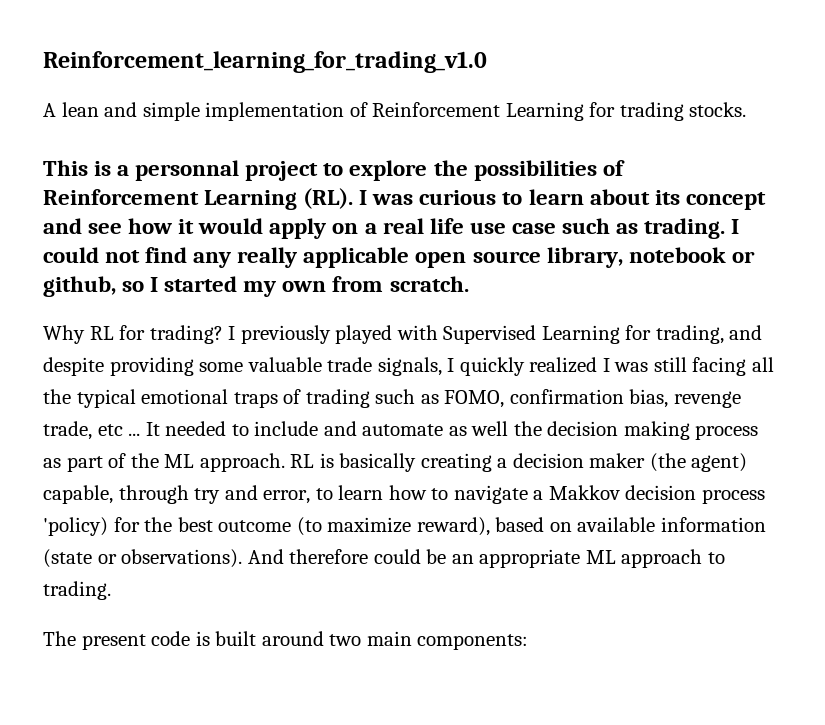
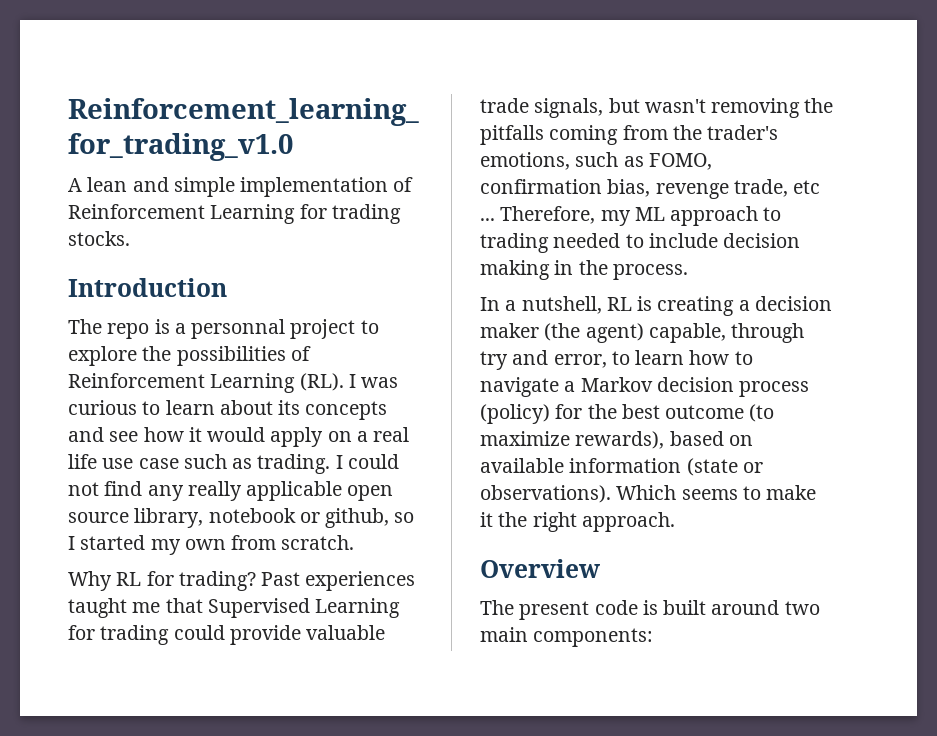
[43,160,88,176] This -> [68,278,227,297] [68,319,150,339] Introduction // The repo
[685,192,766,210] concept -> [305,401,388,420] concepts
[228,325,763,344] [43,357,774,376] [43,389,370,408] I previously played with Supervised Learning for trading, and despite providing some valuable trade signals, I quickly realized I was still facing all the typical emotional traps of trading -> [261,571,416,591] [68,598,401,618] [68,625,386,645] [480,98,834,118] [480,125,779,145] [480,152,570,170] Past experiences taught me that Supervised Learning for trading could provide valuable trade signals, but wasn't removing the pitfalls coming from the trader's emotions,
[145,421,759,440] [43,453,285,472] It needed to include and automate as well the decision making process as part of the ML approach. -> [500,206,782,226] [480,233,801,253] [480,260,688,280] [480,296,602,314] Therefore, my ML approach to trading needed to include decision making in the process. // In a nutshell,
[339,453,417,472] basically -> (653, 303) none
[548,485,620,500] Makkov -> [580,377,653,392] Markov
[43,517,108,536] 'policy) -> [480,404,550,424] (policy)
[416,517,490,536] reward), -> [575,431,665,449] rewards),
[247,549,725,568] [43,581,111,600] And therefore could be an appropriate ML approach to trading. -> [616,485,817,500] [480,512,675,532] [480,559,600,578] Which seems to make it the right approach. // Overview

